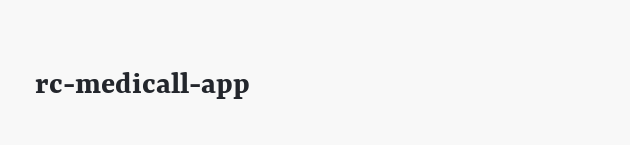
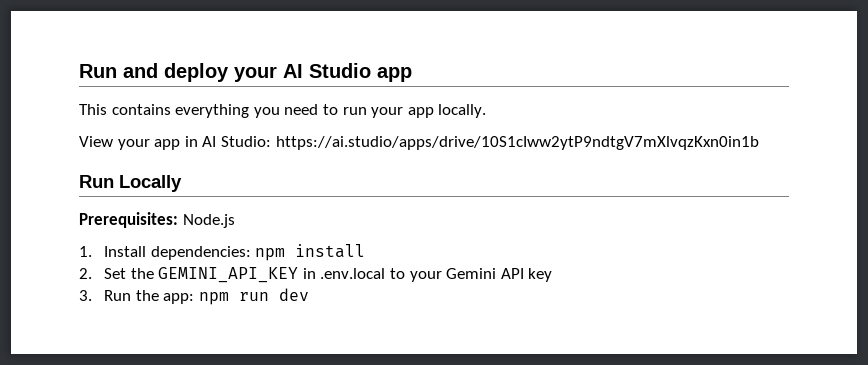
[35,72,250,99] rc-medicall-app -> [79,63,412,82] [79,104,487,118] [79,136,759,150] [79,175,182,192] [79,212,235,228] [79,244,366,261] [79,267,553,283] [79,288,309,305] Run and deploy your AI Studio app // This contains everything you need to run your app locally. // View your app in AI Studio: https://ai.studio/apps/drive/10S1cIww2ytP9ndtgV7mXlvqzKxn0in1b // Run Locally // Prerequisites: Node.js // 1. Install dependencies: npm install // 2. Set the GEMINI_API_KEY in .env.local to your Gemini API key // 3. Run the app: npm run dev

